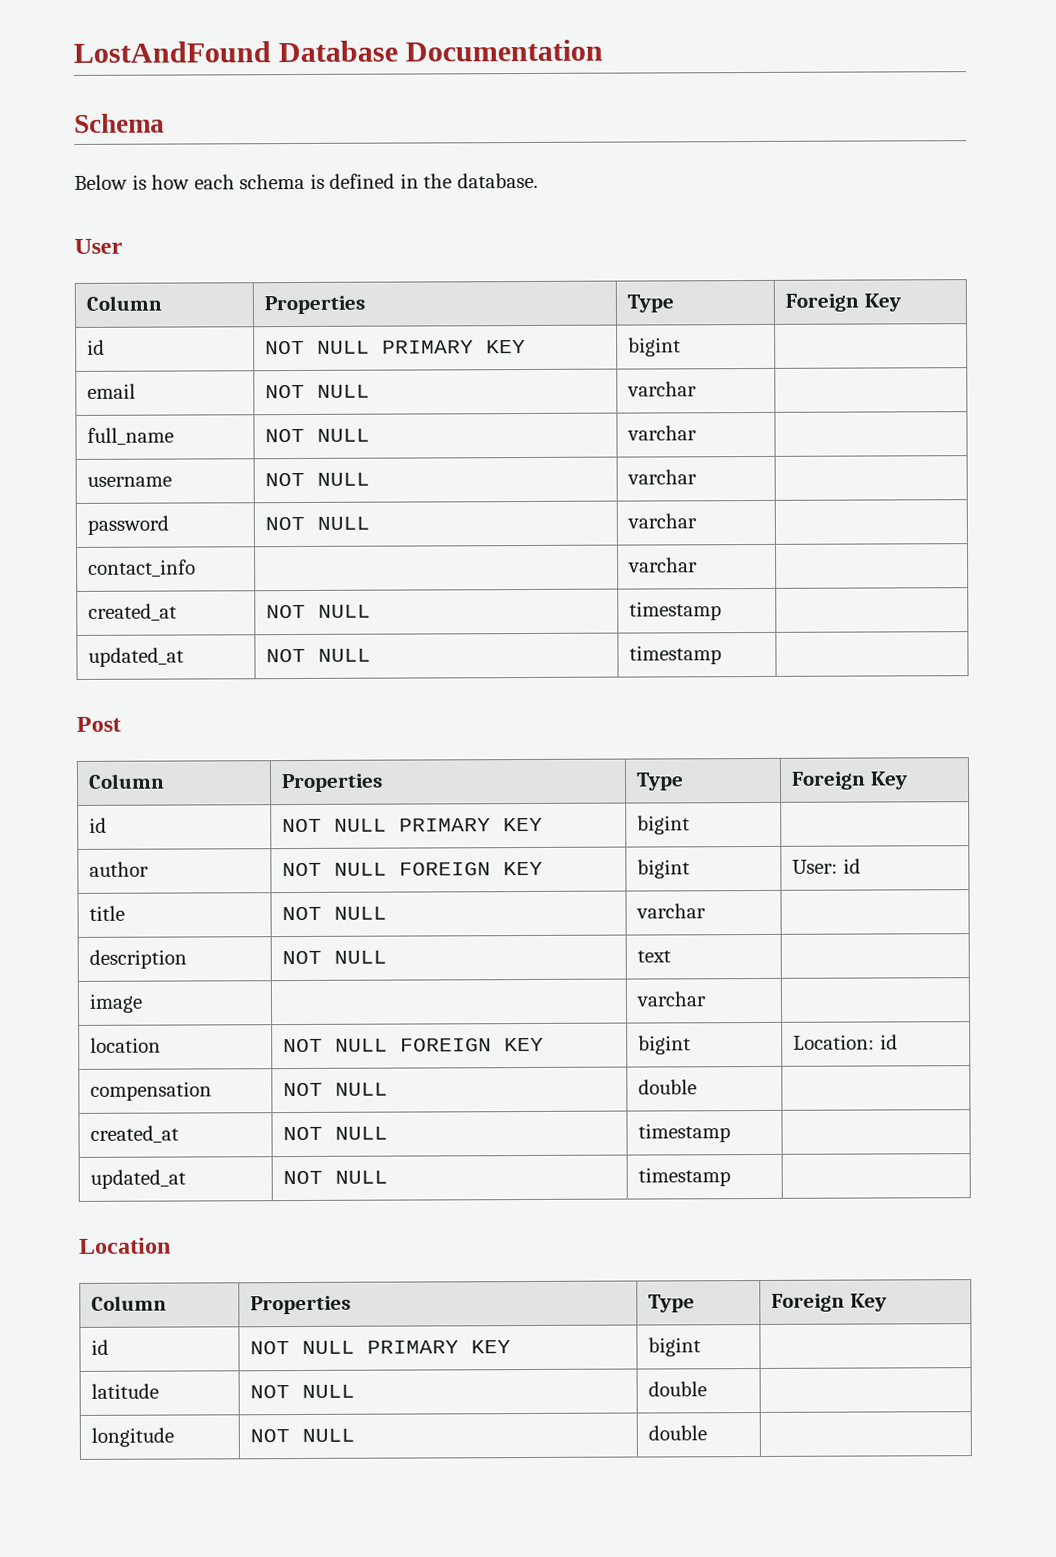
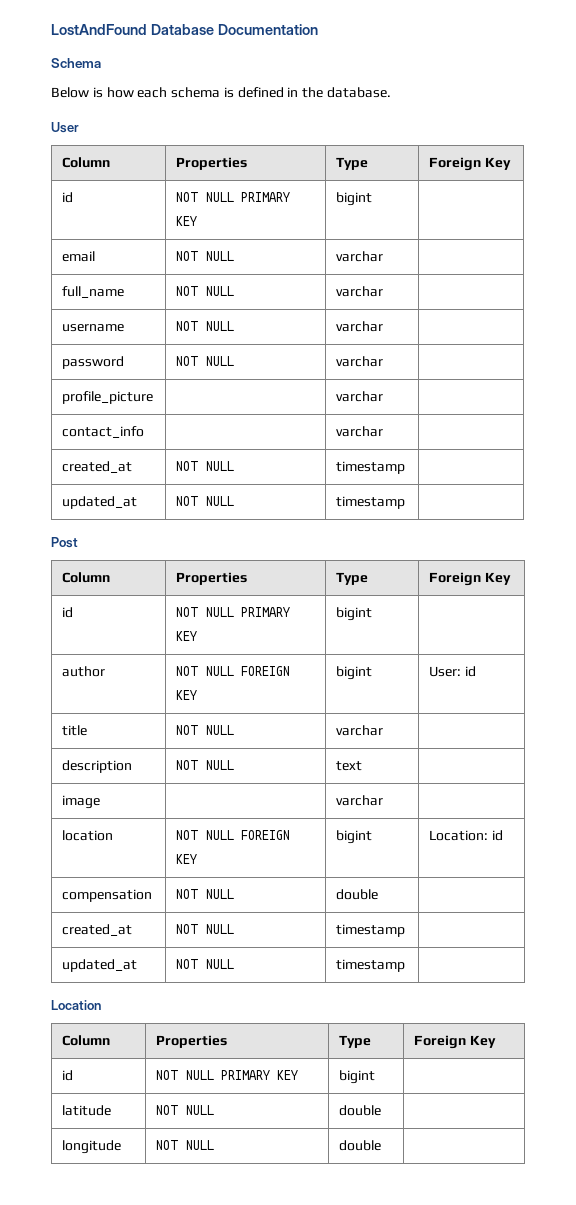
(698, 521) none -> [62,391,154,404] [336,391,384,402] // profile_picture | | varchar |

